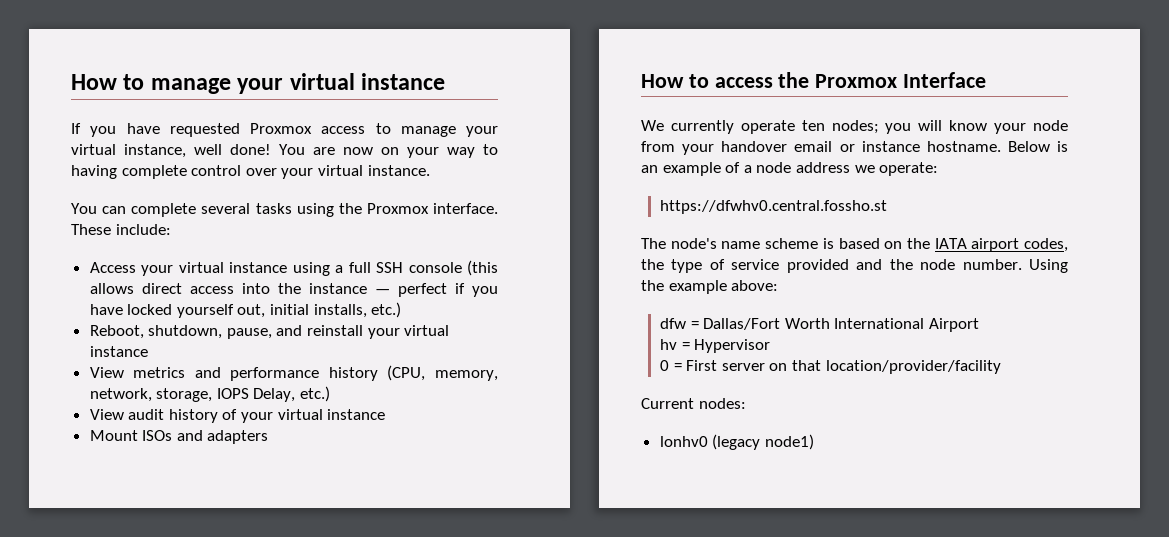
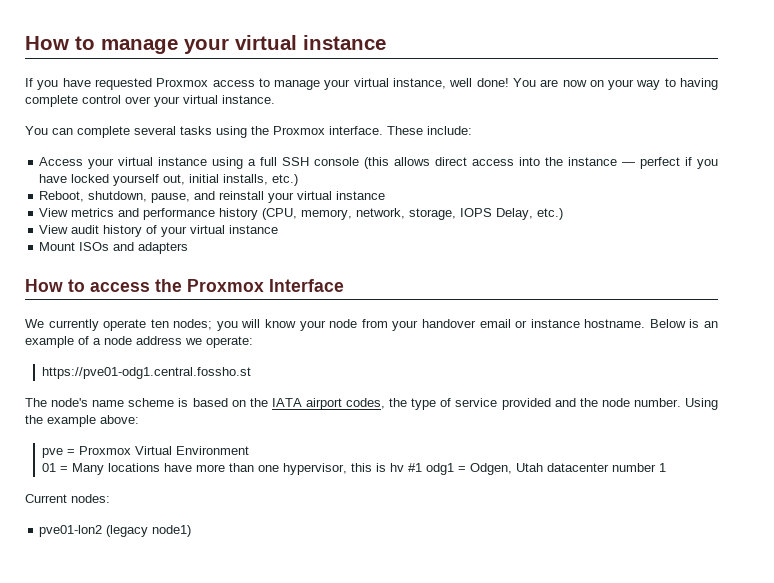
[660,200,888,214] https://dfwhv0.central.fossho.st -> [41,367,251,379] https://pve01-odg1.central.fossho.st
[660,318,980,332] [660,339,771,353] [660,360,1001,374] dfw = Dallas/Fort Worth International Airport // hv = Hypervisor // 0 = First server on that location/provider/facility -> [41,446,249,458] [41,463,666,475] pve = Proxmox Virtual Environment // 01 = Many locations have more than one hypervisor, this is hv #1 odg1 = Odgen, Utah datacenter number 1
[659,436,708,447] lonhv0 -> [39,525,103,537] pve01-lon2

